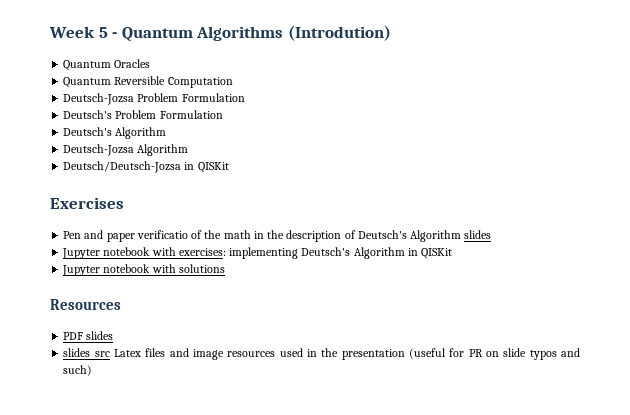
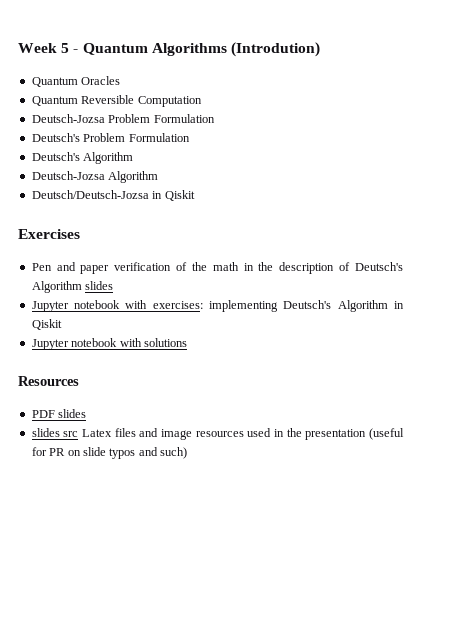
[197,162,229,173] QISKit -> [164,190,195,201] Qiskit
[136,230,188,239] verificatio -> [114,262,172,271] verification
[421,248,453,259] QISKit -> [31,319,62,330] Qiskit

